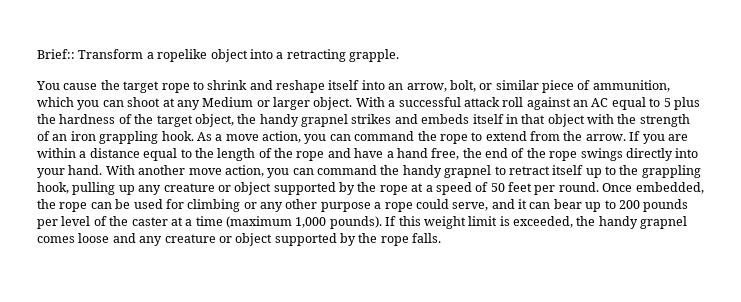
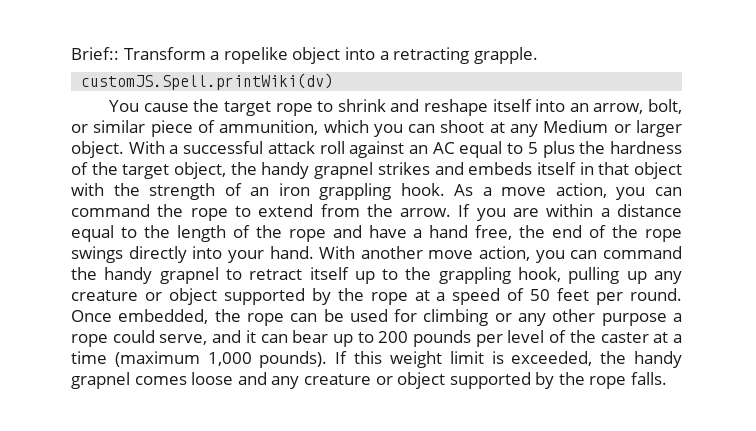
(399, 55) none -> [81,73,334,90] // customJS.Spell.printWiki(dv)

